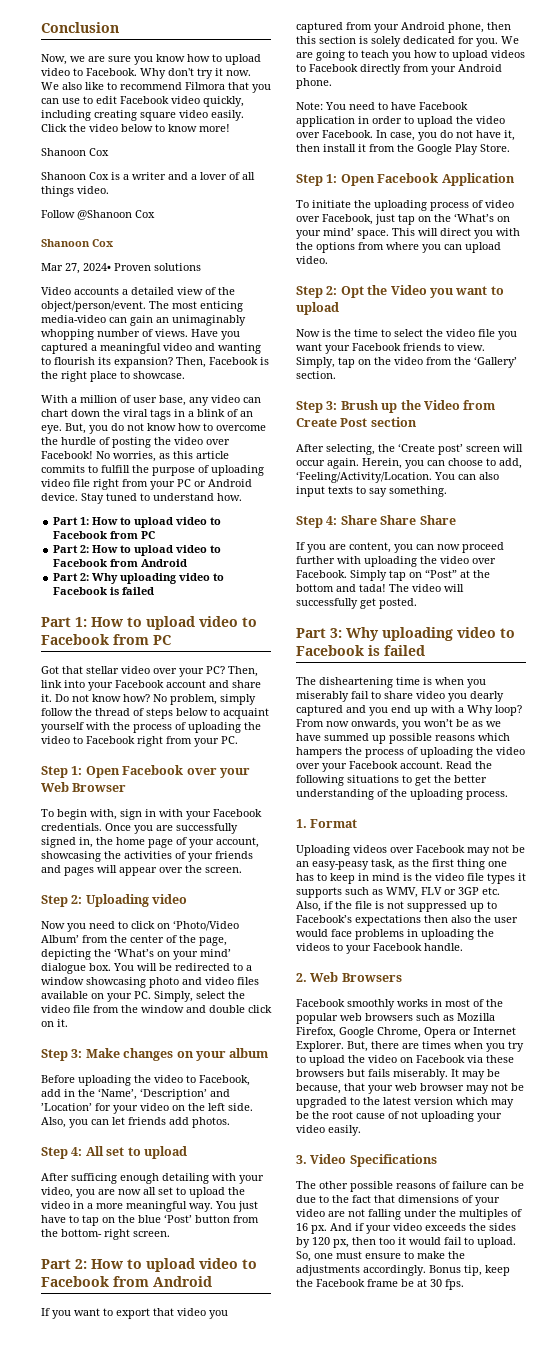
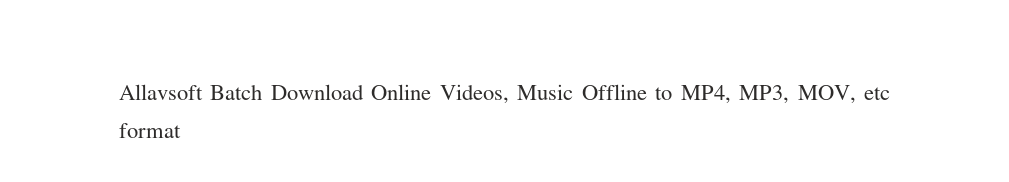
[41,22,119,33] [41,54,261,65] [41,68,251,79] [41,82,271,93] [41,96,244,107] [41,110,244,121] [41,124,230,132] [41,148,109,156] [41,172,255,180] [41,186,109,197] [41,210,155,220] [41,239,114,247] [41,263,201,274] [41,287,235,295] [41,301,243,312] [41,315,246,326] [41,329,240,340] [41,343,261,354] [41,357,269,368] [41,371,185,382] [41,395,261,406] [41,409,253,420] [41,423,266,434] [41,437,230,448] [41,451,229,462] [41,465,264,476] [41,479,252,490] [41,493,242,504] [53,517,222,528] [53,531,156,539] [53,545,222,556] [53,559,188,567] [53,573,225,584] [53,587,155,595] [41,616,257,630] [41,634,171,645] [41,666,258,677] [41,680,261,691] [41,694,256,705] [41,708,269,719] [41,722,261,733] [41,736,238,747] [41,765,250,778] [41,782,127,792] [41,809,262,820] [41,823,238,834] [41,837,259,848] [41,851,253,862] [41,865,242,876] [41,894,188,907] [41,920,239,932] [41,935,227,946] [41,948,231,960] [41,963,252,974] [41,977,259,988] [41,991,245,1002] [41,1005,272,1013] [41,1019,68,1027] [41,1048,269,1061] [41,1075,250,1086] [41,1088,230,1100] [41,1103,253,1114] [41,1117,230,1128] [41,1146,187,1159] [41,1173,264,1184] [41,1187,245,1198] [41,1201,258,1212] [41,1214,259,1226] [41,1229,170,1240] [41,1258,257,1272] [41,1276,212,1287] [41,1308,228,1319] [296,22,511,33] [296,36,519,47] [296,50,525,61] [296,64,502,75] [296,78,332,89] [296,102,468,110] [296,116,505,127] [296,130,515,141] [296,144,510,155] [296,173,515,186] [296,200,514,211] [296,213,510,225] [296,228,520,239] [296,242,501,253] [296,256,328,264] [296,285,504,298] [296,302,339,315] [296,329,517,340] [296,343,485,354] [296,356,517,368] [296,371,336,379] [296,400,496,413] [296,417,417,427] [296,443,523,455] [296,458,522,469] [296,471,499,483] [296,486,447,497] [296,515,456,528] [296,542,504,553] [296,556,496,567] [296,569,490,581] [296,584,464,592] [296,598,417,609] [296,627,515,641] [296,645,425,656] [296,677,486,688] [296,691,504,702] [296,705,522,716] [296,719,501,730] [296,733,510,744] [296,747,525,758] [296,761,492,772] [296,775,487,786] [296,789,508,800] [296,819,358,828] [296,845,525,856] [296,859,507,870] [296,873,526,884] [296,887,500,898] [296,901,497,912] [296,915,518,926] [296,929,494,940] [296,943,463,954] [296,972,402,982] [296,999,503,1010] [296,1013,495,1024] [296,1027,516,1038] [296,1041,524,1052] [296,1055,514,1066] [296,1069,500,1080] [296,1083,524,1094] [296,1097,514,1108] [296,1111,502,1122] [296,1125,361,1136] [296,1154,437,1167] [296,1181,524,1192] [296,1195,500,1206] [296,1209,522,1220] [296,1223,516,1234] [296,1237,516,1248] [296,1251,465,1262] [296,1265,510,1276] [296,1279,464,1290] Conclusion // Now, we are sure you know how to upload video to Facebook. Why don't try it now. We also like to recommend Filmora that you can use to edit Facebook video quickly, including creating square video easily. Click the video below to know more! // Shanoon Cox // Shanoon Cox is a writer and a lover of all things video. // Follow @Shanoon Cox // Shanoon Cox // Mar 27, 2024• Proven solutions // Video accounts a detailed view of the object/person/event. The most enticing media-video can gain an unimaginably whopping number of views. Have you captured a meaningful video and wanting to flourish its expansion? Then, Facebook is the right place to showcase. // With a million of user base, any video can chart down the viral tags in a blink of an eye. But, you do not know how to overcome the hurdle of posting the video over Facebook! No worries, as this article commits to fulfill the purpose of uploading video file right from your PC or Android device. Stay tuned to understand how. // Part 1: How to upload video to Facebook from PC // Part 2: How to upload video to Facebook from Android // Part 2: Why uploading video to Facebook is failed // Part 1: How to upload video to Facebook from PC // Got that stellar video over your PC? Then, link into your Facebook account and share it. Do not know how? No problem, simply follow the thread of steps below to acquaint yourself with the process of uploading the video to Facebook right from your PC. // Step 1: Open Facebook over your Web Browser // To begin with, sign in with your Facebook credentials. Once you are successfully signed in, the home page of your account, showcasing the activities of your friends and pages will appear over the screen. // Step 2: Uploading video // Now you need to click on ‘Photo/Video Album’ from the center of the page, depicting the ‘What’s on your mind’ dialogue box. You will be redirected to a window showcasing photo and video files available on your PC. Simply, select the video file from the window and double click on it. // Step 3: Make changes on your album // Before uploading the video to Facebook, add in the ‘Name’, ‘Description’ and ’Location’ for your video on the left side. Also, you can let friends add photos. // Step 4: All set to upload // After sufficing enough detailing with your video, you are now all set to upload the video in a more meaningful way. You just have to tap on the blue ‘Post’ button from the bottom- right screen. // Part 2: How to upload video to Facebook from Android // If you want to export that video you captured from your Android phone, then this section is solely dedicated for you. We are going to teach you how to upload videos to Facebook directly from your Android phone. // Note: You need to have Facebook application in order to upload the video over Facebook. In case, you do not have it, then install it from the Google Play Store. // Step 1: Open Facebook Application // To initiate the uploading process of video over Facebook, just tap on the ‘What’s on your mind’ space. This will direct you with the options from where you can upload video. // Step 2: Opt the Video you want to upload // Now is the time to select the video file you want your Facebook friends to view. Simply, tap on the video from the ‘Gallery’ section. // Step 3: Brush up the Video from Create Post section // After selecting, the ‘Create post’ screen will occur again. Herein, you can choose to add, ‘Feeling/Activity/Location. You can also input texts to say something. // Step 4: Share Share Share // If you are content, you can now proceed further with uploading the video over Facebook. Simply tap on “Post” at the bottom and tada! The video will successfully get posted. // Part 3: Why uploading video to Facebook is failed // The disheartening time is when you miserably fail to share video you dearly captured and you end up with a Why loop? From now onwards, you won’t be as we have summed up possible reasons which hampers the process of uploading the video over your Facebook account. Read the following situations to get the better understanding of the uploading process. // 1. Format // Uploading videos over Facebook may not be an easy-peasy task, as the first thing one has to keep in mind is the video file types it supports such as WMV, FLV or 3GP etc. Also, if the file is not suppressed up to Facebook’s expectations then also the user would face problems in uploading the videos to your Facebook handle. // 2. Web Browsers // Facebook smoothly works in most of the popular web browsers such as Mozilla Firefox, Google Chrome, Opera or Internet Explorer. But, there are times when you try to upload the video on Facebook via these browsers but fails miserably. It may be because, that your web browser may not be upgraded to the latest version which may be the root cause of not uploading your video easily. // 3. Video Specifications // The other possible reasons of failure can be due to the fact that dimensions of your video are not falling under the multiples of 16 px. And if your video exceeds the sides by 120 px, then too it would fail to upload. So, one must ensure to make the adjustments accordingly. Bonus tip, keep the Facebook frame be at 30 fps. -> [119,84,891,104] [119,123,181,138] Allavsoft Batch Download Online Videos, Music Offline to MP4, MP3, MOV, etc format

